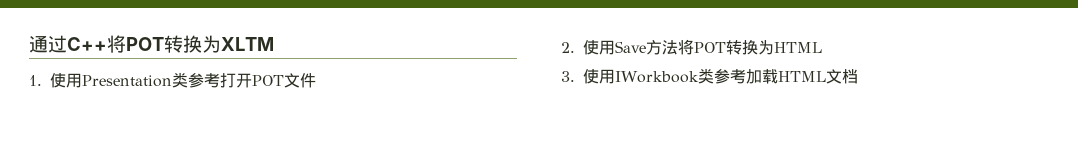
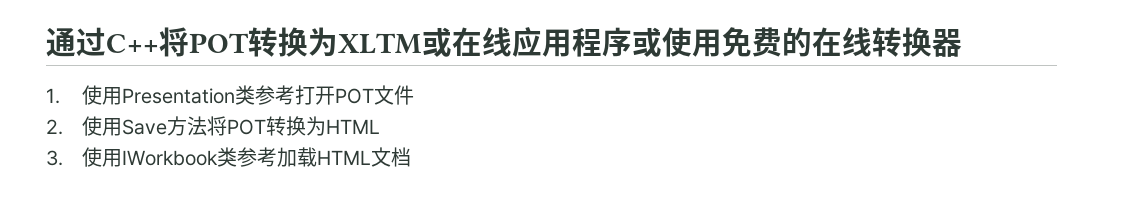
(274, 44) none -> [422,27,962,57] 或在线应用程序或使用免费的在线转换器

